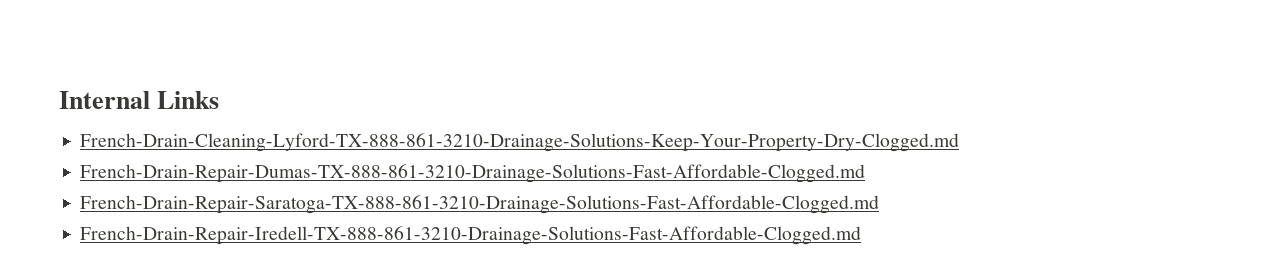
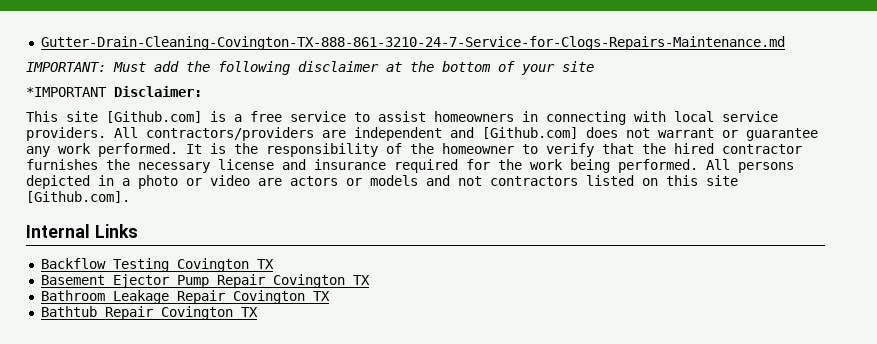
[59,91,220,109] [80,133,960,152] [80,164,866,183] [80,195,880,214] [80,226,862,245] Internal Links // French-Drain-Cleaning-Lyford-TX-888-861-3210-Drainage-Solutions-Keep-Your-Property-Dry-Clogged.md // French-Drain-Repair-Dumas-TX-888-861-3210-Drainage-Solutions-Fast-Affordable-Clogged.md // French-Drain-Repair-Saratoga-TX-888-861-3210-Drainage-Solutions-Fast-Affordable-Clogged.md // French-Drain-Repair-Iredell-TX-888-861-3210-Drainage-Solutions-Fast-Affordable-Clogged.md -> [40,36,785,50] [26,61,594,75] [26,86,202,97] [26,111,778,125] [26,127,818,141] [26,143,802,157] [26,159,794,173] [26,175,738,189] [26,191,130,203] [26,224,138,238] [40,258,274,272] [40,274,370,288] [40,290,330,304] [40,306,258,320] Gutter-Drain-Cleaning-Covington-TX-888-861-3210-24-7-Service-for-Clogs-Repairs-Maintenance.md // IMPORTANT: Must add the following disclaimer at the bottom of your site // *IMPORTANT Disclaimer: // This site [Github.com] is a free service to assist homeowners in connecting with local service providers. All contractors/providers are independent and [Github.com] does not warrant or guarantee any work performed. It is the responsibility of the homeowner to verify that the hired contractor furnishes the necessary license and insurance required for the work being performed. All persons depicted in a photo or video are actors or models and not contractors listed on this site [Github.com]. // Internal Links // Backflow Testing Covington TX // Basement Ejector Pump Repair Covington TX // Bathroom Leakage Repair Covington TX // Bathtub Repair Covington TX

